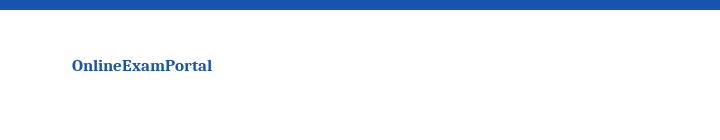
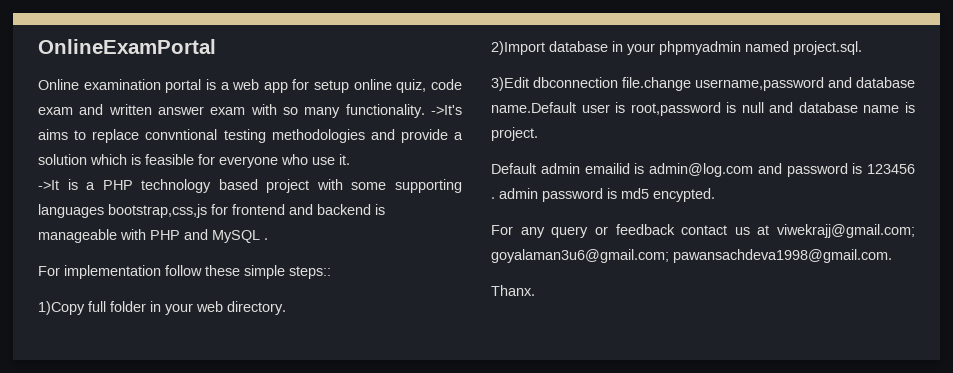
(212, 65) none -> [38,79,462,93] [38,104,462,118] [38,129,463,143] [38,154,350,168] [38,179,462,193] [38,204,385,218] [38,229,268,243] [38,265,331,279] [38,301,286,315] [491,41,862,55] [491,77,915,91] [491,102,915,116] [491,127,538,141] [491,163,915,177] [491,188,715,202] [491,224,915,238] [491,249,892,263] [491,285,535,296] // Online examination portal is a web app for setup online quiz, code exam and written answer exam with so many functionality. ->It's aims to replace convntional testing methodologies and provide a solution which is feasible for everyone who use it. // ->It is a PHP technology based project with some supporting languages bootstrap,css,js for frontend and backend is manageable with PHP and MySQL . // For implementation follow these simple steps:: // 1)Copy full folder in your web directory. // 2)Import database in your phpmyadmin named project.sql. // 3)Edit dbconnection file.change username,password and database name.Default user is root,password is null and database name is project. // Default admin emailid is admin@log.com and password is 123456 . admin password is md5 encypted. // For any query or feedback contact us at viwekrajj@gmail.com; goyalaman3u6@gmail.com; pawansachdeva1998@gmail.com. // Thanx.

